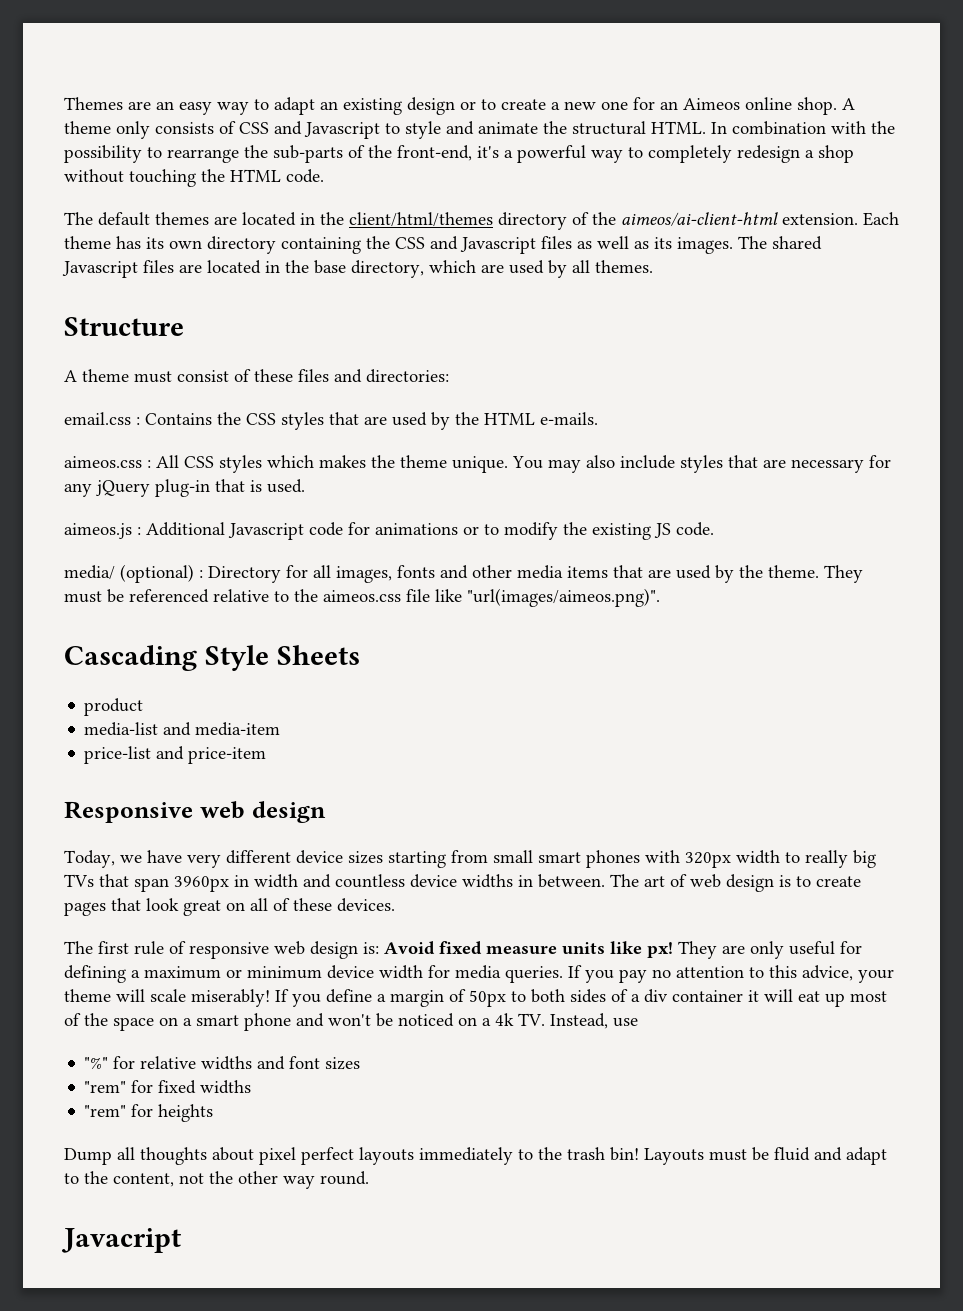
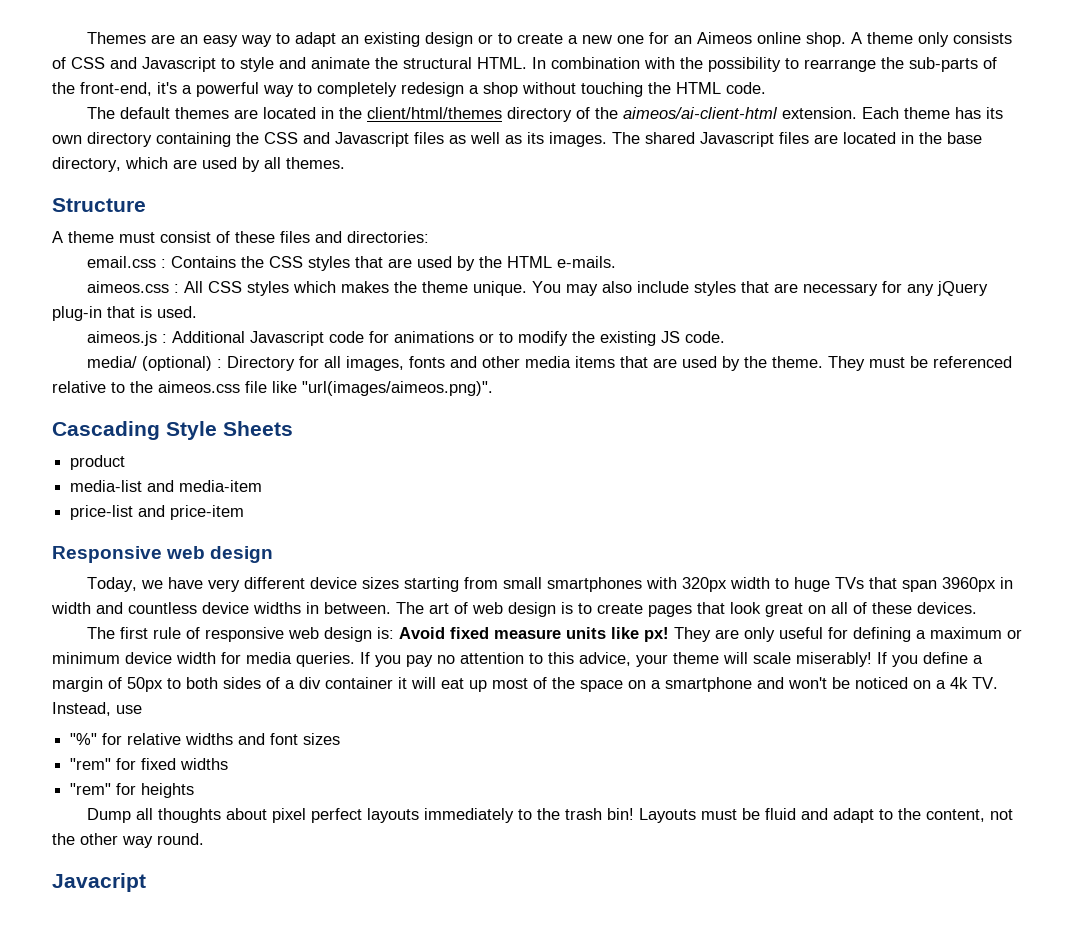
[538,850,640,868] smart phones -> [547,577,643,592] smartphones
[805,850,876,868] really big -> [794,577,831,592] huge
[196,1013,291,1031] smart phone -> [665,677,752,692] smartphone

